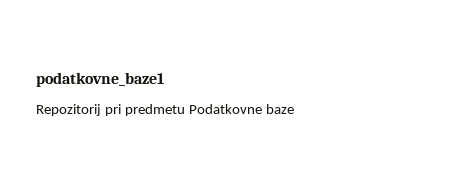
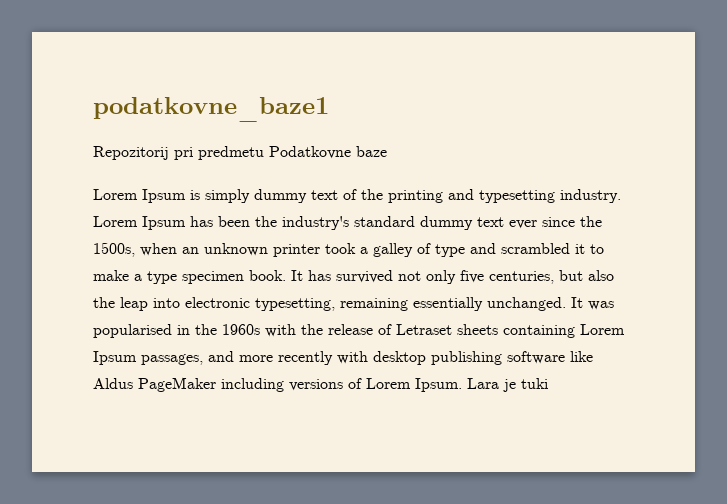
(294, 109) none -> [93,189,621,203] [93,216,602,230] [93,242,604,257] [93,270,614,284] [93,297,614,311] [93,324,625,338] [93,351,593,365] [93,377,548,392] // Lorem Ipsum is simply dummy text of the printing and typesetting industry. Lorem Ipsum has been the industry's standard dummy text ever since the 1500s, when an unknown printer took a galley of type and scrambled it to make a type specimen book. It has survived not only five centuries, but also the leap into electronic typesetting, remaining essentially unchanged. It was popularised in the 1960s with the release of Letraset sheets containing Lorem Ipsum passages, and more recently with desktop publishing software like Aldus PageMaker including versions of Lorem Ipsum. Lara je tuki

